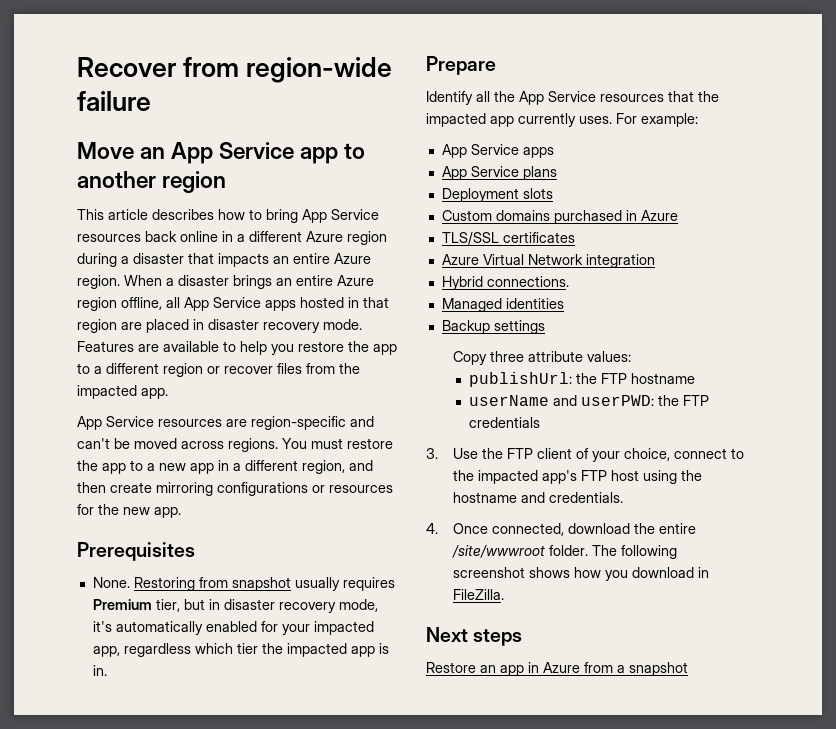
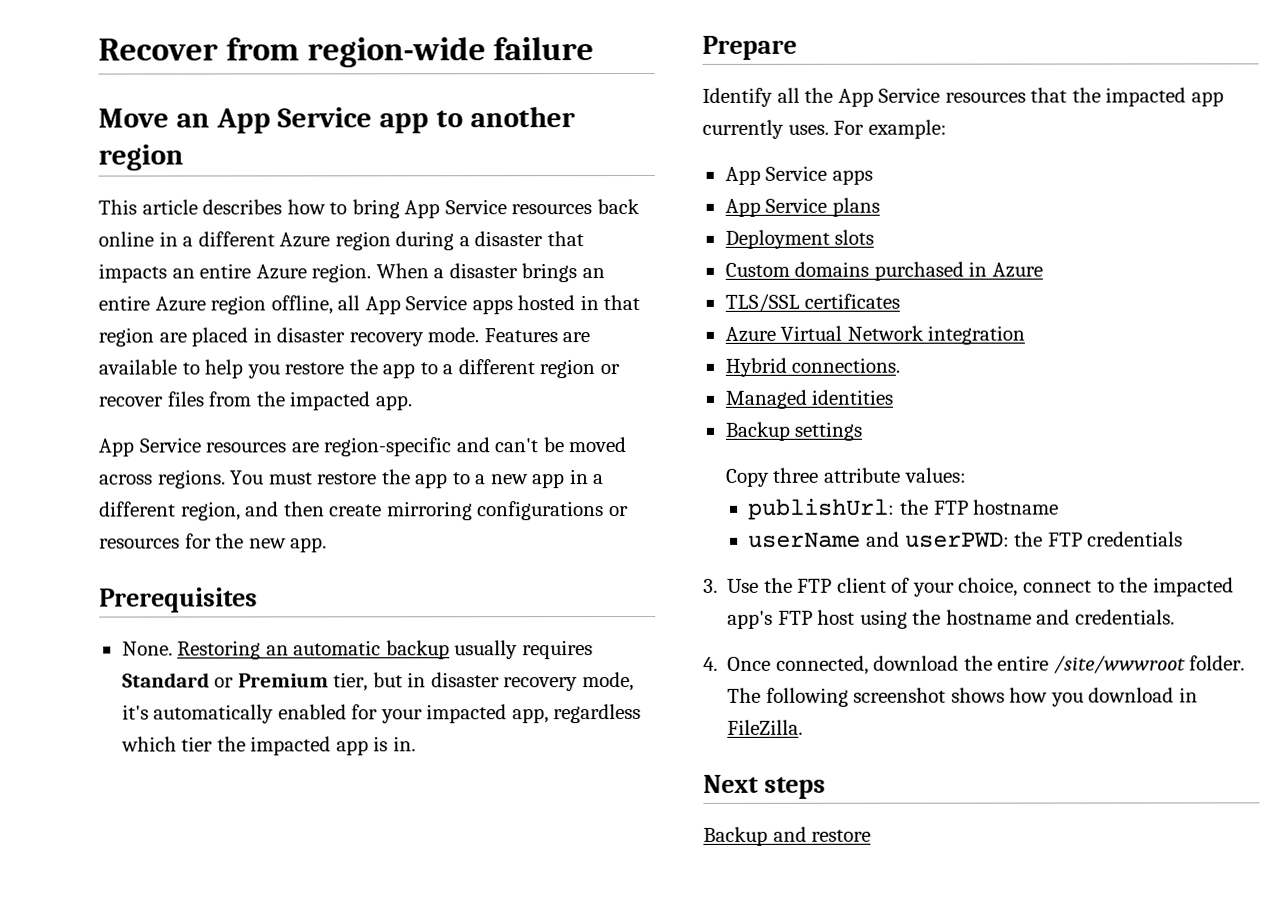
[198,577,395,591] from snapshot usually requires -> [265,640,593,660] [121,672,235,688] an automatic backup usually requires Standard or
[426,662,688,676] Restore an app in Azure from a snapshot -> [703,826,872,846] Backup and restore

